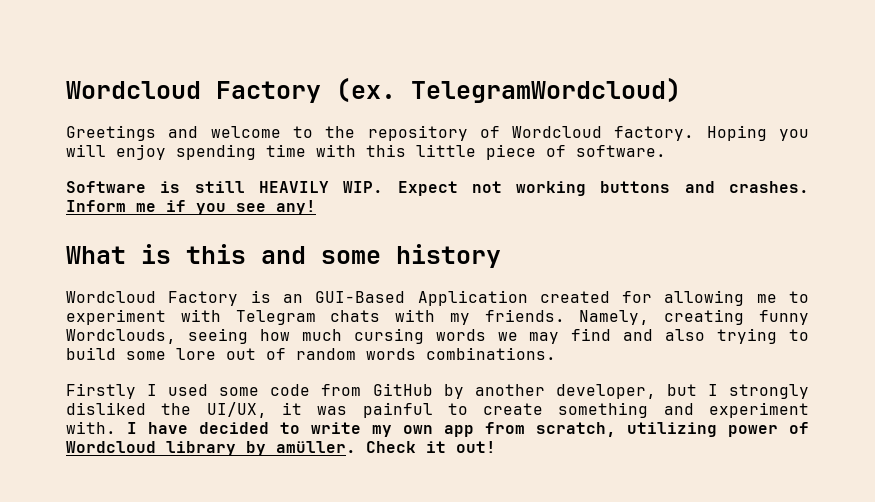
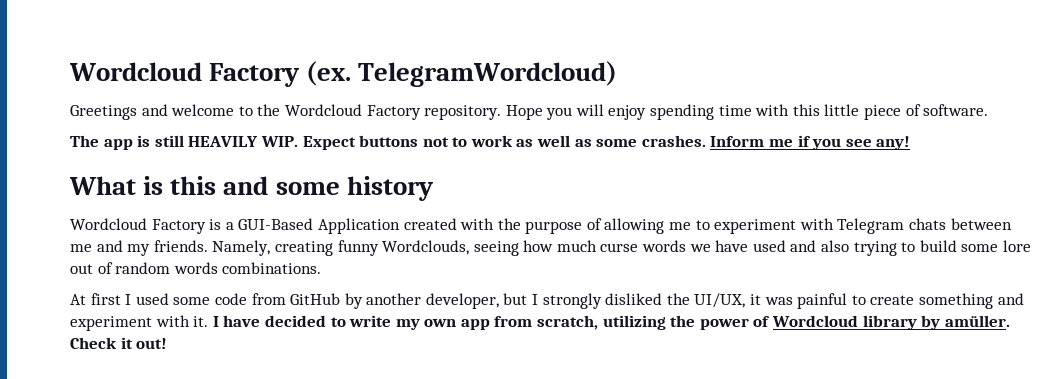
[367,125,767,141] repository of Wordcloud factory. Hoping -> [284,104,543,120] Wordcloud Factory repository. Hope
[66,181,146,193] Software -> [70,135,133,150] The app
[471,181,715,196] not working buttons and -> [359,135,638,147] buttons not to work as well as some
[282,294,303,303] an -> [225,222,234,230] a
[622,291,653,303] for -> [460,218,602,234] with the purpose of
[395,309,436,322] with -> [950,218,1012,230] [70,240,123,252] between me and
[353,328,424,344] cursing -> [600,243,639,252] curse
[529,328,612,344] may find -> [715,240,786,252] have used
[66,383,136,399] Firstly -> [70,293,121,305] At first
[66,421,116,434] with. -> [155,315,209,327] with it.
(717, 429) none -> [670,315,696,327] the

